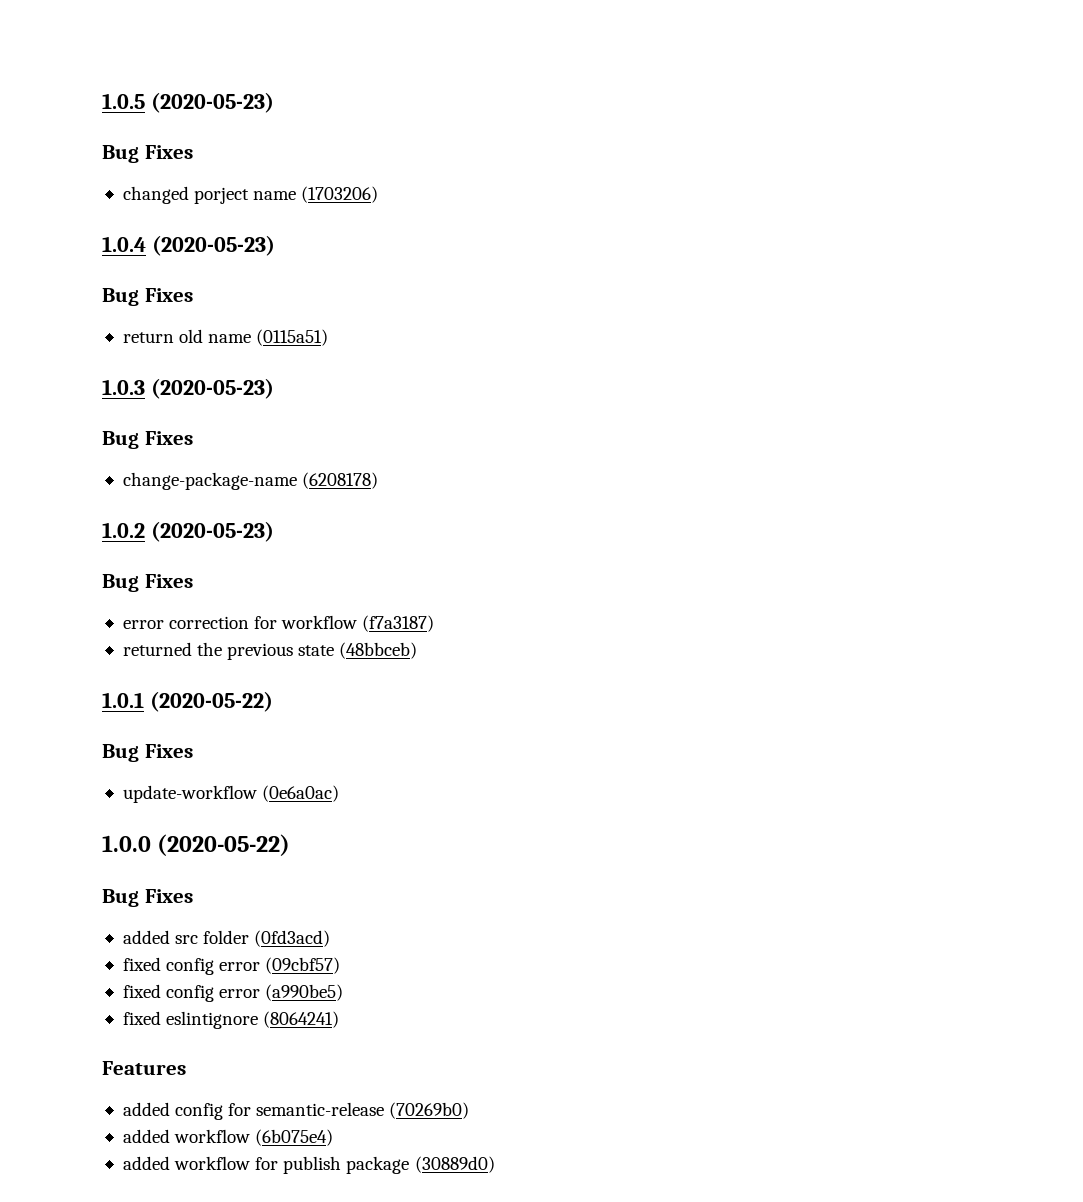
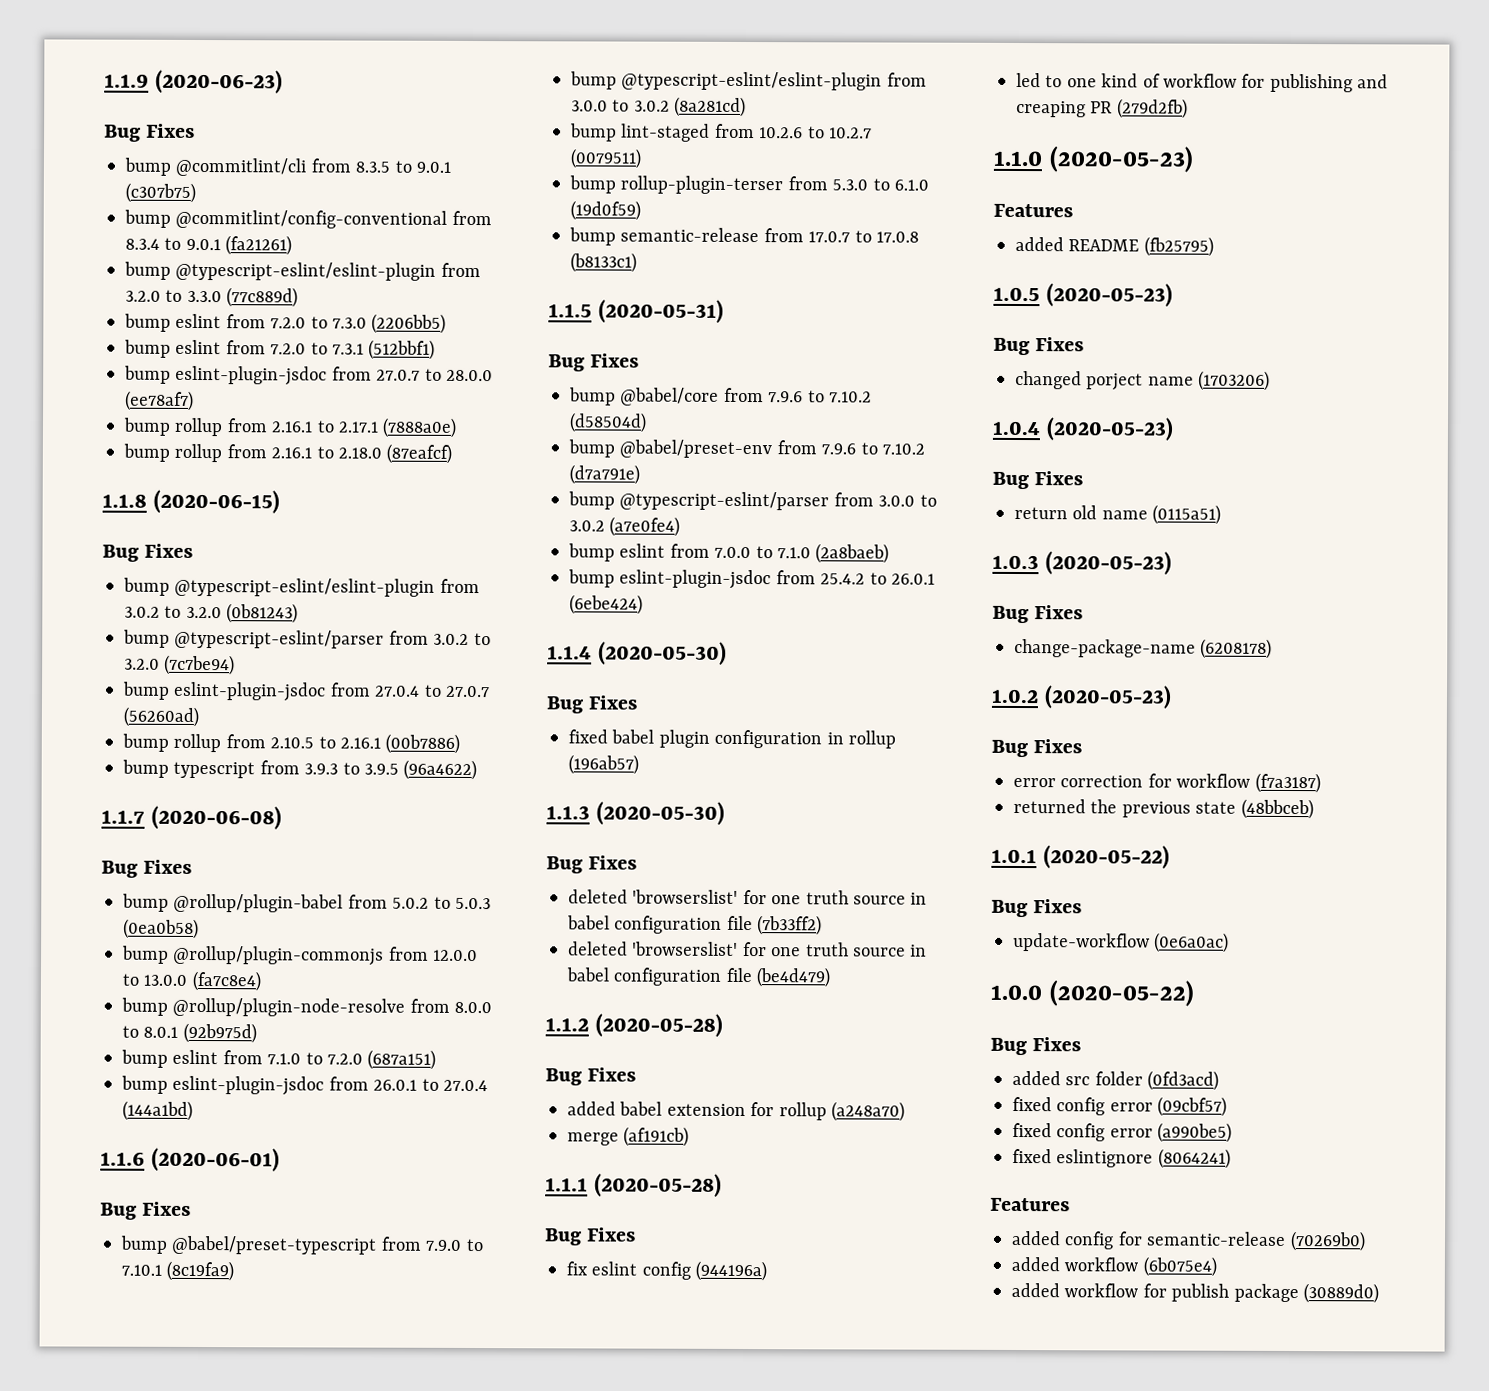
(102, 101) none -> [104,69,283,94] [104,123,196,142] [124,157,451,177] [125,182,196,203] [124,209,492,229] [125,235,293,256] [124,261,481,281] [125,287,299,308] [124,313,447,334] [124,339,436,360] [124,365,493,386] [125,390,194,411] [123,417,458,438] [123,443,453,464] [102,489,280,514] [102,543,194,562] [123,577,480,597] [124,603,299,624] [123,629,491,649] [124,654,236,676] [122,681,490,702] [123,706,199,728] [122,733,461,754] [122,759,478,781] [101,805,282,830] [101,859,193,878] [122,893,491,913] [123,918,199,939] [122,945,479,966] [122,970,261,992] [121,997,493,1017] [122,1022,257,1044] [121,1049,437,1070] [121,1075,488,1096] [122,1100,193,1121] [100,1147,280,1172] [100,1201,192,1220] [120,1235,484,1255] [121,1260,235,1282] [570,71,927,91] [571,96,747,118] [570,123,872,142] [570,148,642,169] [569,175,929,195] [570,200,641,221] [569,227,919,246] [570,252,637,273] [548,299,724,323] [548,353,640,372] [569,387,872,406] [569,412,647,433] [568,439,925,459] [569,464,640,485] [568,491,937,511] [569,516,681,537] [568,543,890,564] [568,569,935,590] [569,594,643,615] [547,641,727,665] [546,695,638,714] [568,729,896,749] [568,754,639,775] [546,801,725,825] [546,855,638,874] [568,889,928,905] [567,915,823,936] [568,941,928,957] [566,967,832,988] [545,1013,723,1037] [545,1067,637,1086] [567,1101,905,1122] [567,1126,690,1147] [545,1173,722,1197] [544,1227,637,1246] [566,1260,768,1282] [1016,72,1389,93] [1016,98,1188,119] [993,146,1194,173] [993,203,1073,218] [1015,236,1214,257] 1.1.9 (2020-06-23) // Bug Fixes // bump @commitlint/cli from 8.3.5 to 9.0.1 (c307b75) // bump @commitlint/config-conventional from 8.3.4 to 9.0.1 (fa21261) // bump @typescript-eslint/eslint-plugin from 3.2.0 to 3.3.0 (77c889d) // bump eslint from 7.2.0 to 7.3.0 (2206bb5) // bump eslint from 7.2.0 to 7.3.1 (512bbf1) // bump eslint-plugin-jsdoc from 27.0.7 to 28.0.0 (ee78af7) // bump rollup from 2.16.1 to 2.17.1 (7888a0e) // bump rollup from 2.16.1 to 2.18.0 (87eafcf) // 1.1.8 (2020-06-15) // Bug Fixes // bump @typescript-eslint/eslint-plugin from 3.0.2 to 3.2.0 (0b81243) // bump @typescript-eslint/parser from 3.0.2 to 3.2.0 (7c7be94) // bump eslint-plugin-jsdoc from 27.0.4 to 27.0.7 (56260ad) // bump rollup from 2.10.5 to 2.16.1 (00b7886) // bump typescript from 3.9.3 to 3.9.5 (96a4622) // 1.1.7 (2020-06-08) // Bug Fixes // bump @rollup/plugin-babel from 5.0.2 to 5.0.3 (0ea0b58) // bump @rollup/plugin-commonjs from 12.0.0 to 13.0.0 (fa7c8e4) // bump @rollup/plugin-node-resolve from 8.0.0 to 8.0.1 (92b975d) // bump eslint from 7.1.0 to 7.2.0 (687a151) // bump eslint-plugin-jsdoc from 26.0.1 to 27.0.4 (144a1bd) // 1.1.6 (2020-06-01) // Bug Fixes // bump @babel/preset-typescript from 7.9.0 to 7.10.1 (8c19fa9) // bump @typescript-eslint/eslint-plugin from 3.0.0 to 3.0.2 (8a281cd) // bump lint-staged from 10.2.6 to 10.2.7 (0079511) // bump rollup-plugin-terser from 5.3.0 to 6.1.0 (19d0f59) // bump semantic-release from 17.0.7 to 17.0.8 (b8133c1) // 1.1.5 (2020-05-31) // Bug Fixes // bump @babel/core from 7.9.6 to 7.10.2 (d58504d) // bump @babel/preset-env from 7.9.6 to 7.10.2 (d7a791e) // bump @typescript-eslint/parser from 3.0.0 to 3.0.2 (a7e0fe4) // bump eslint from 7.0.0 to 7.1.0 (2a8baeb) // bump eslint-plugin-jsdoc from 25.4.2 to 26.0.1 (6ebe424) // 1.1.4 (2020-05-30) // Bug Fixes // fixed babel plugin configuration in rollup (196ab57) // 1.1.3 (2020-05-30) // Bug Fixes // deleted 'browserslist' for one truth source in babel configuration file (7b33ff2) // deleted 'browserslist' for one truth source in babel configuration file (be4d479) // 1.1.2 (2020-05-28) // Bug Fixes // added babel extension for rollup (a248a70) // merge (af191cb) // 1.1.1 (2020-05-28) // Bug Fixes // fix eslint config (944196a) // led to one kind of workflow for publishing and creaping PR (279d2fb) // 1.1.0 (2020-05-23) // Features // added README (fb25795) //

